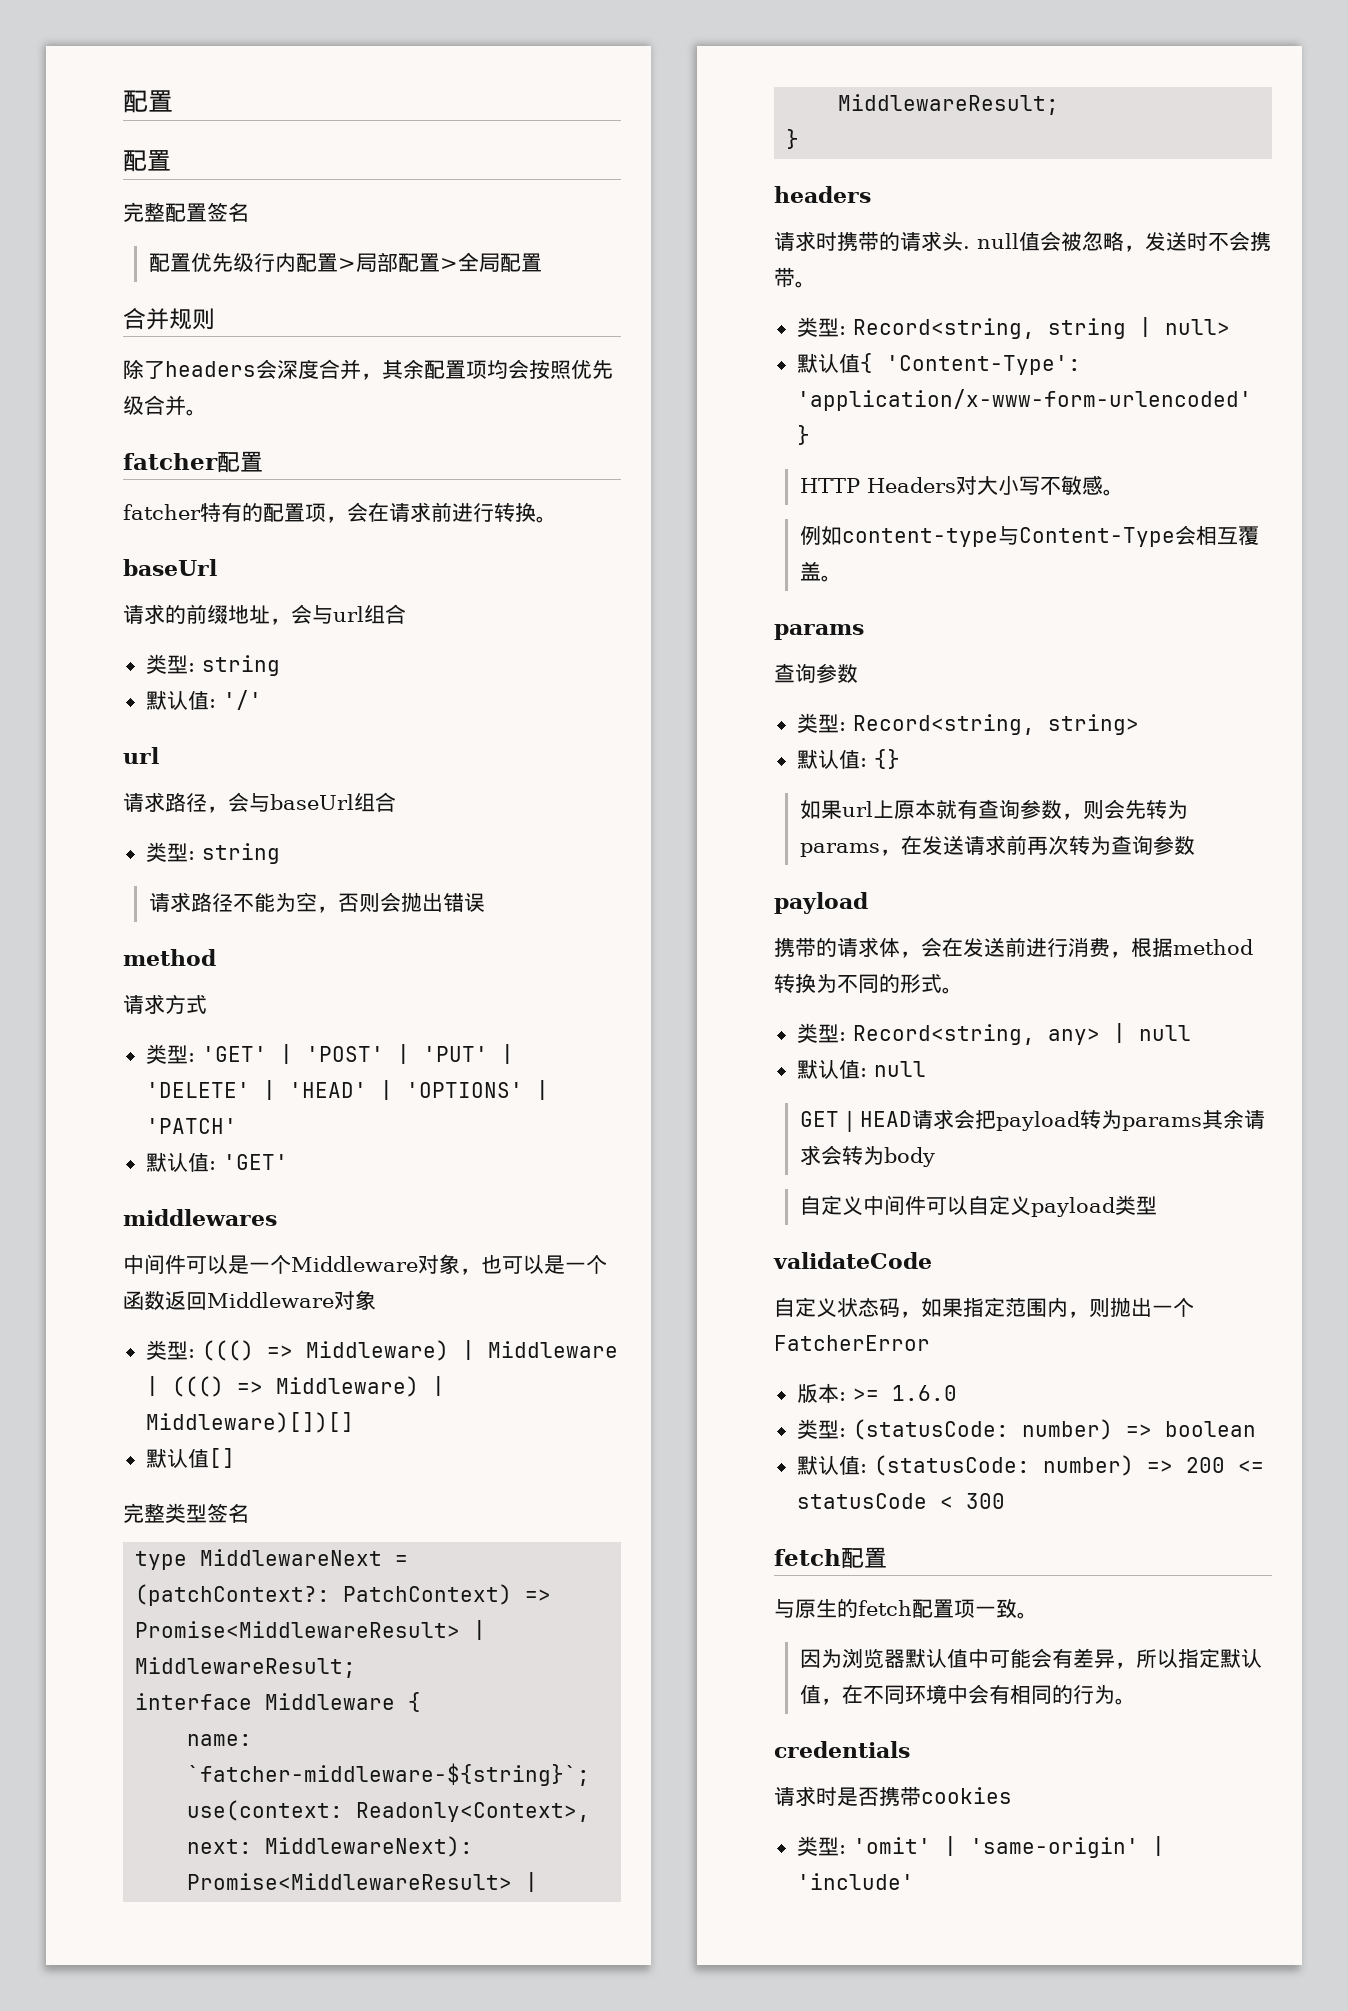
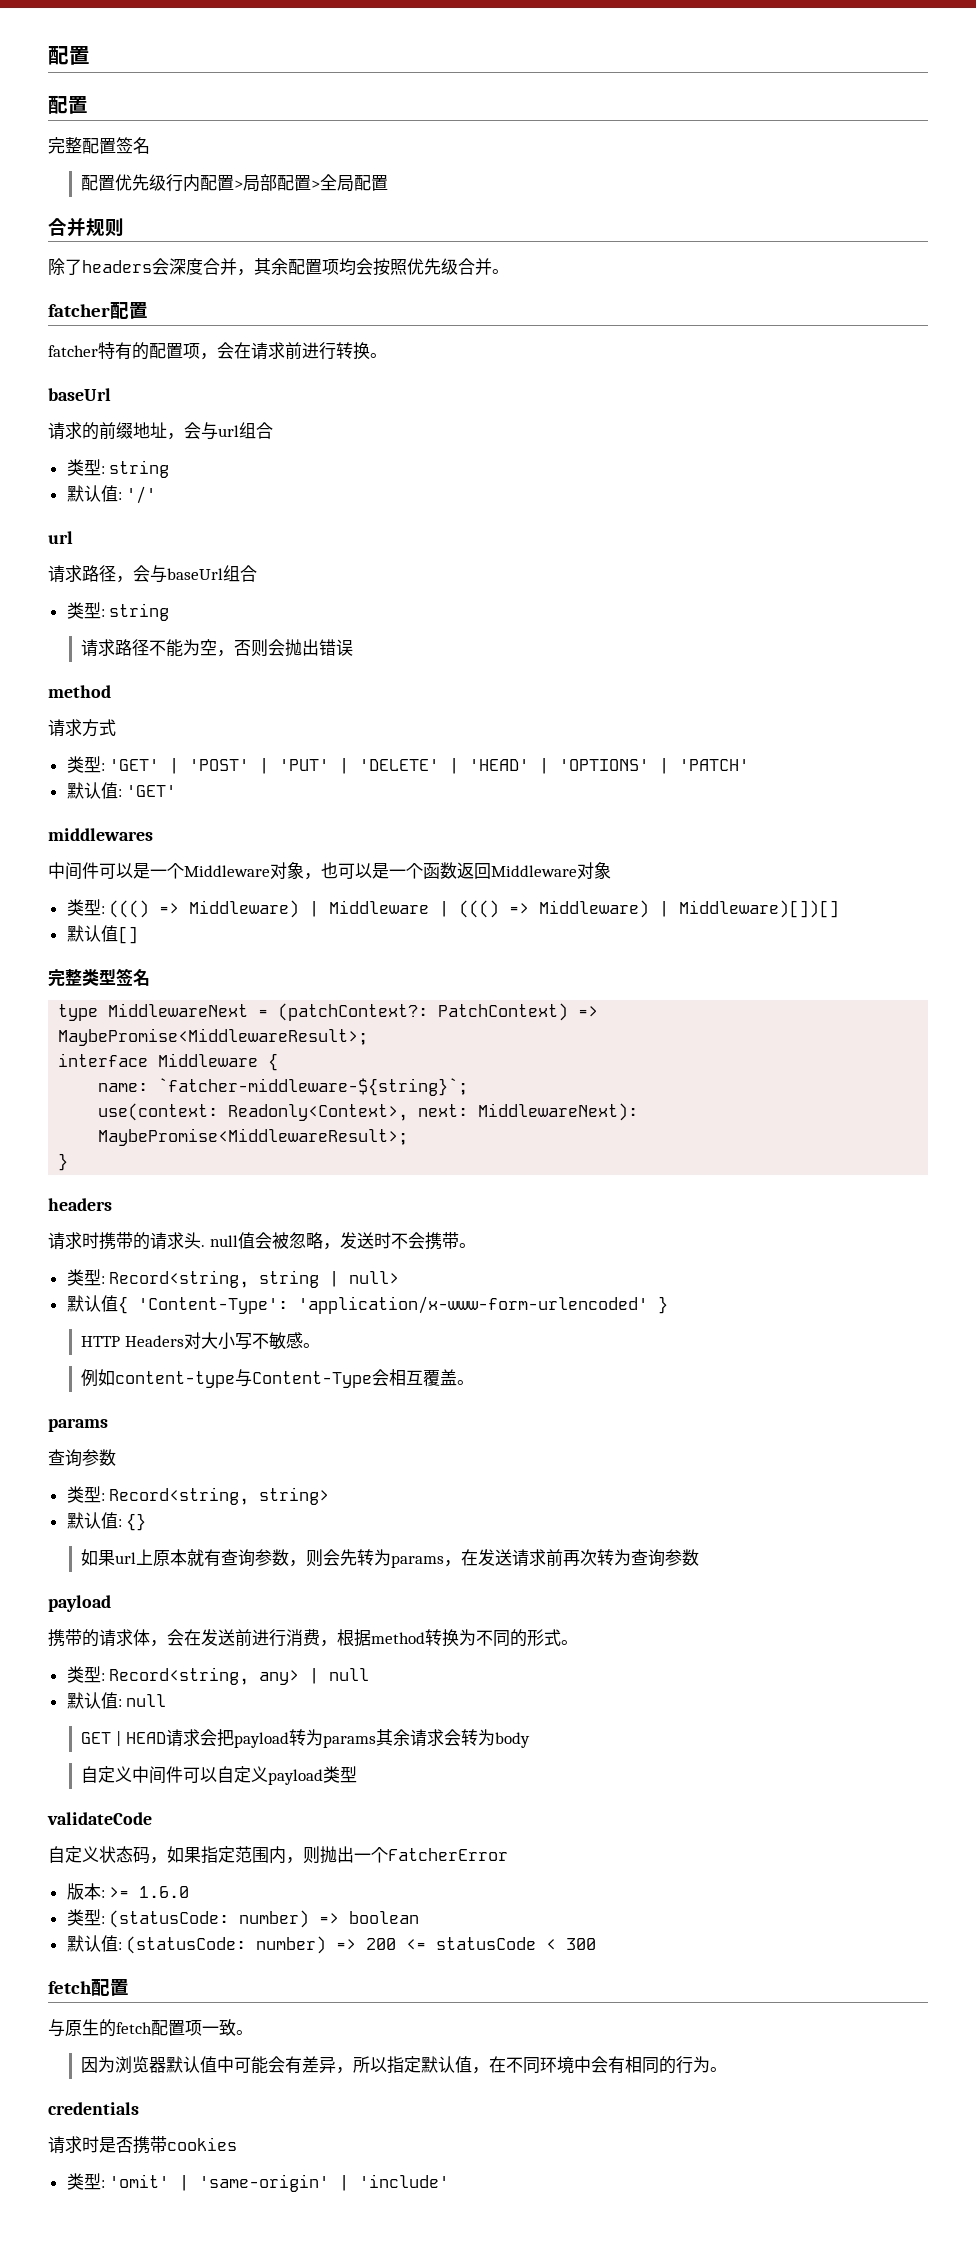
[135,1620,487,1640] [135,1657,357,1678] Promise<MiddlewareResult> | MiddlewareResult; -> [58,1028,369,1046] MaybePromise<MiddlewareResult>;
[187,1872,539,1892] [838,94,1060,115] Promise<MiddlewareResult> | MiddlewareResult; -> [98,1128,409,1146] MaybePromise<MiddlewareResult>;

